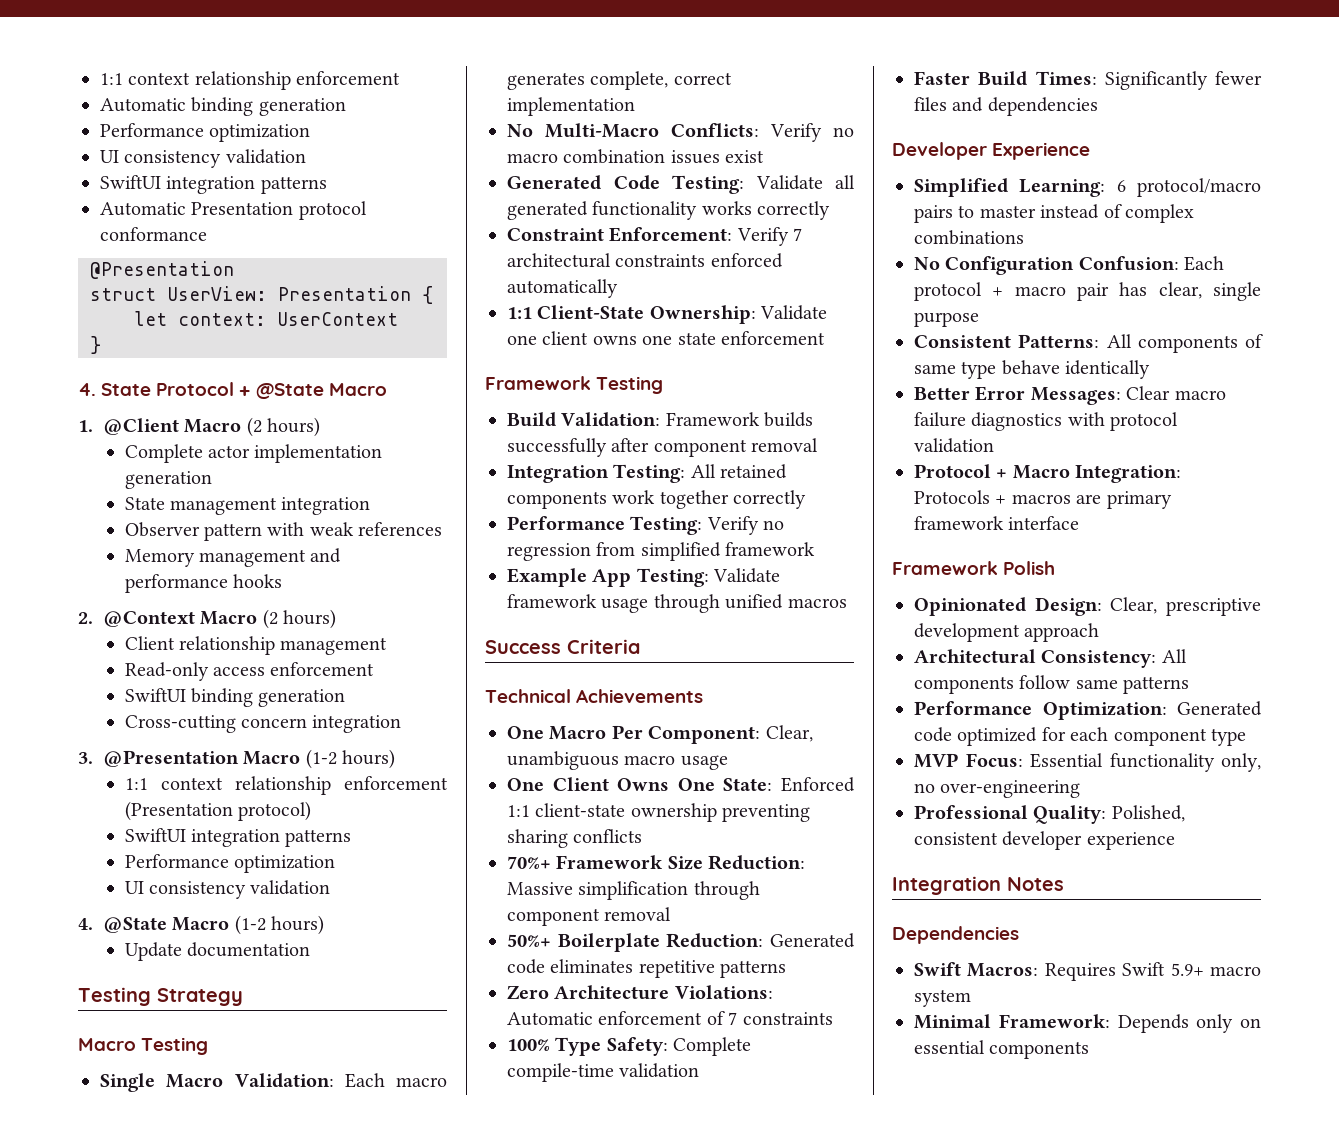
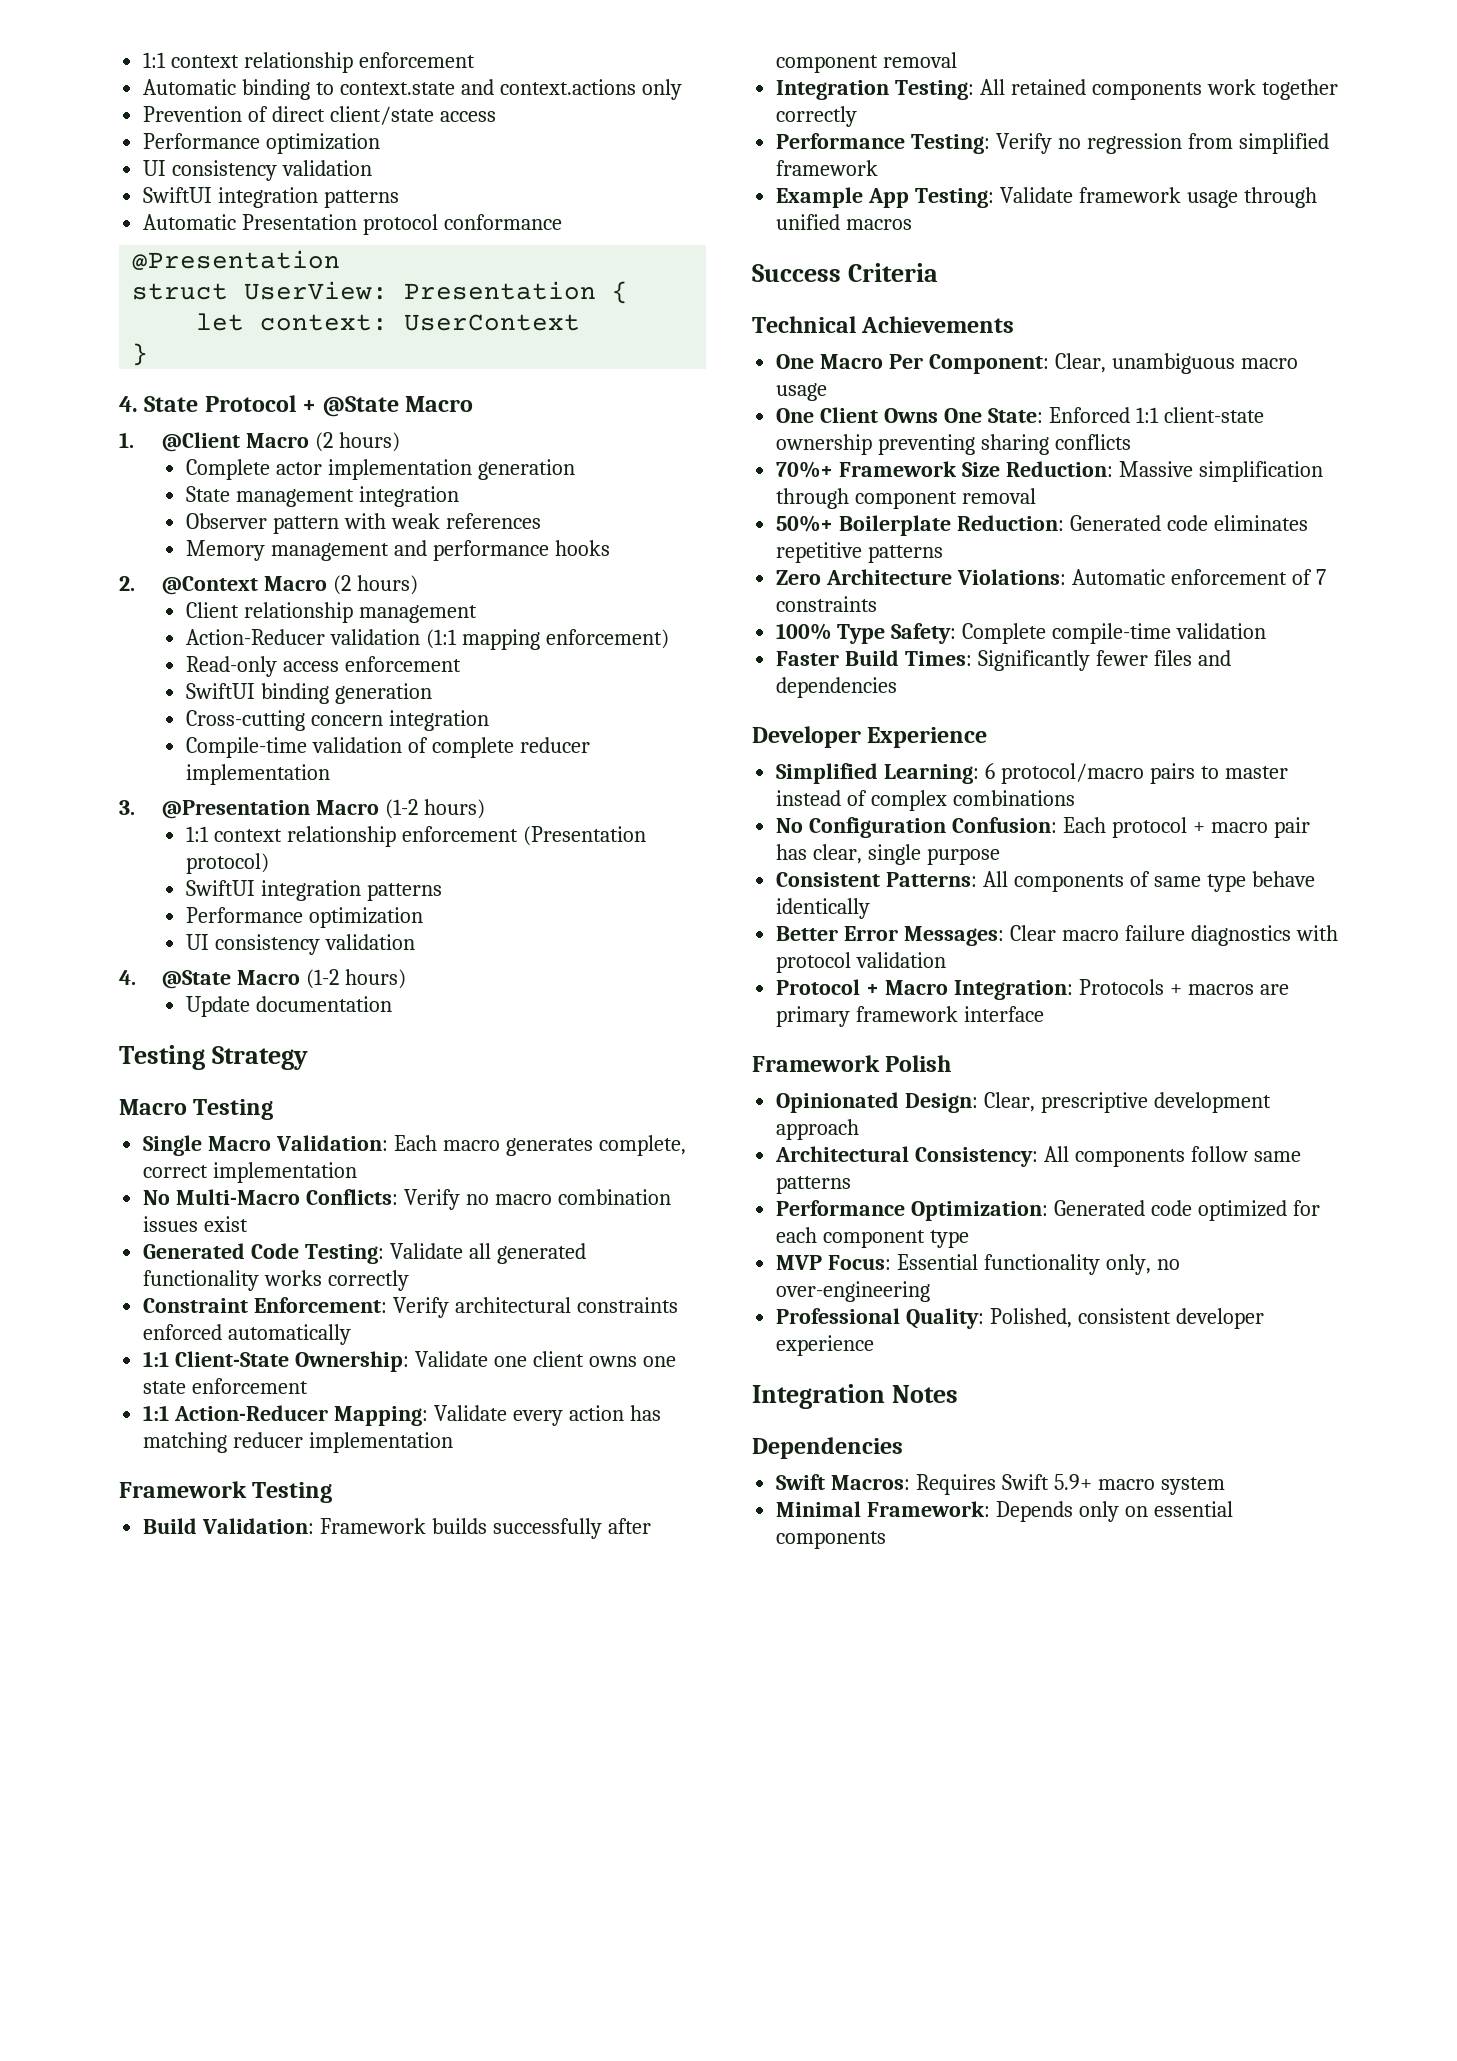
[258,98,346,116] generation -> [316,79,682,100] [143,106,496,125] to context.state and context.actions only // Prevention of direct client/state access
(388, 646) none -> [185,629,669,650] // Action-Reducer validation (1:1 mapping enforcement)
(402, 724) none -> [185,737,590,758] [185,764,330,785] // Compile-time validation of complete reducer implementation
[793,228,803,241] 7 -> (450, 1307) none
(825, 338) none -> [143,1405,661,1426] [143,1432,454,1453] // 1:1 Action-Reducer Mapping: Validate every action has matching reducer implementation

